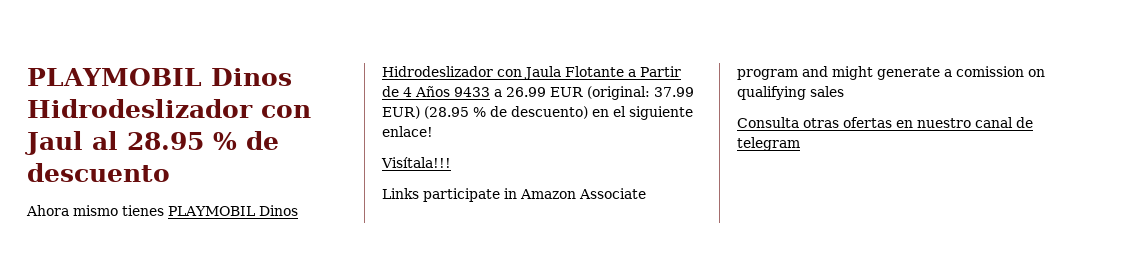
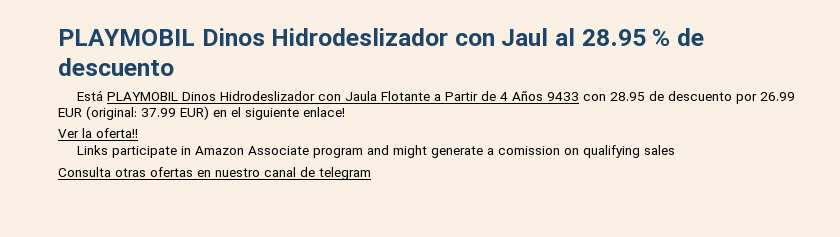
[26,205,164,216] Ahora mismo tienes -> [77,90,104,101] Está
[494,89,502,97] a -> [583,91,758,104] con 28.95 de descuento por
[424,106,588,119] (28.95 % de descuento) -> (209, 113) none
[381,157,451,168] Visítala!!! -> [58,128,138,138] Ver la oferta!!

